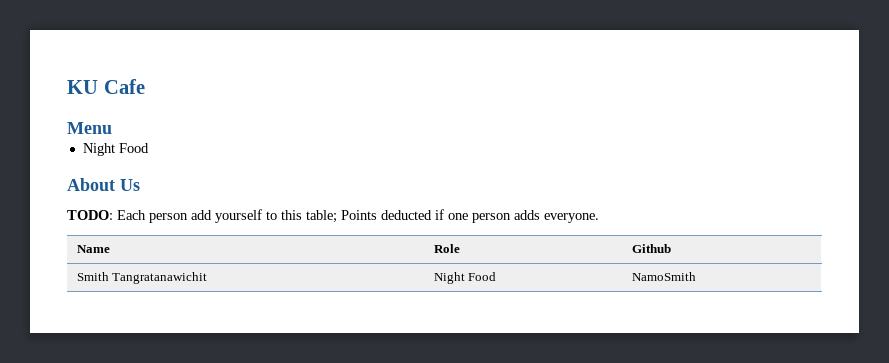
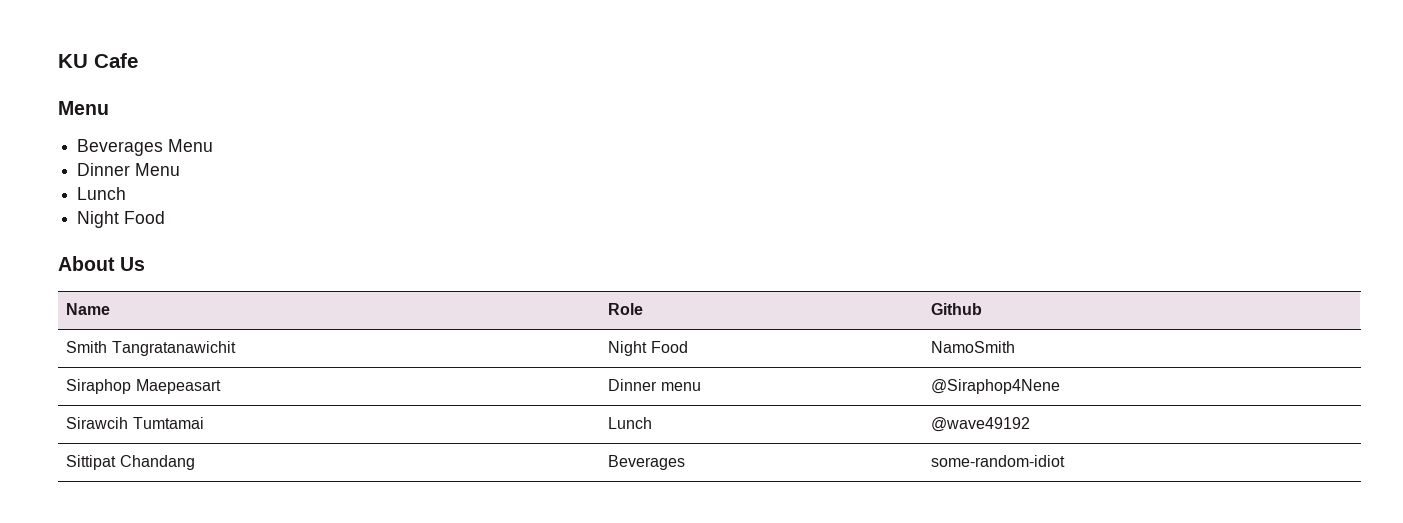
(112, 128) none -> [77,139,214,156] [77,163,181,176] [77,187,127,200] // Beverages Menu // Dinner Menu // Lunch
[67,209,599,223] // TODO: Each person add yourself to this table; Points deducted if one person adds everyone. -> (146, 264) none
(696, 276) none -> [66,379,221,394] [608,379,701,391] [931,379,1061,394] [66,417,204,429] [608,417,653,429] [931,417,1031,432] [66,455,195,470] [608,455,686,470] [931,455,1066,467] // Siraphop Maepeasart | Dinner menu | @Siraphop4Nene // Sirawcih Tumtamai | Lunch | @wave49192 // Sittipat Chandang | Beverages | some-random-idiot

